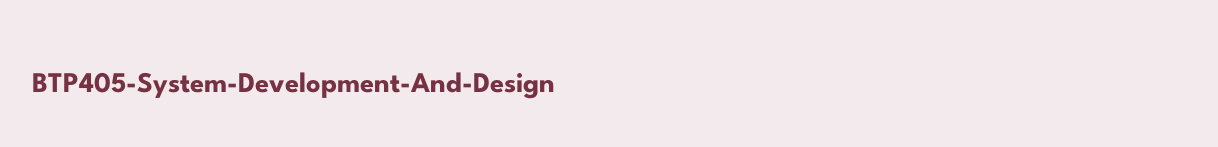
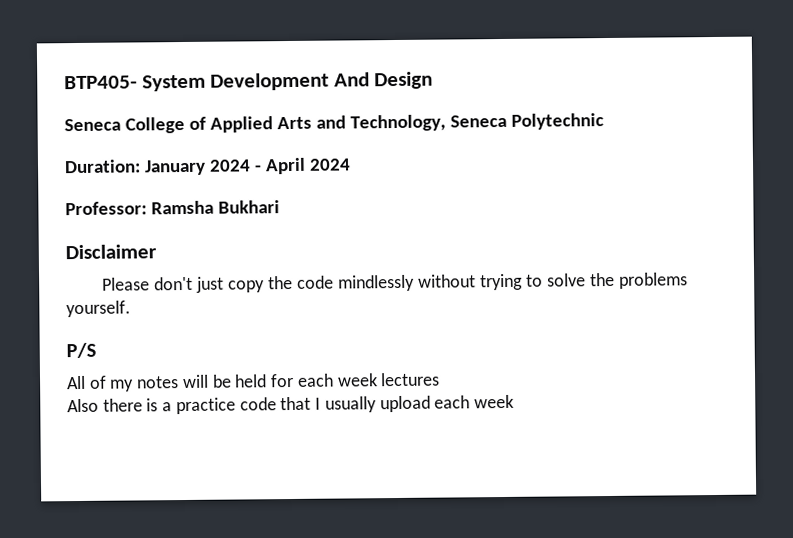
[32,72,555,99] BTP405-System-Development-And-Design -> [64,71,434,92] [64,113,604,134] [64,157,351,176] [65,200,280,216] [65,244,157,260] [101,272,688,293] [66,300,131,318] [66,342,96,359] [66,372,441,392] [67,394,514,415] BTP405- System Development And Design // Seneca College of Applied Arts and Technology, Seneca Polytechnic // Duration: January 2024 - April 2024 // Professor: Ramsha Bukhari // Disclaimer // Please don't just copy the code mindlessly without trying to solve the problems yourself. // P/S // All of my notes will be held for each week lectures // Also there is a practice code that I usually upload each week

